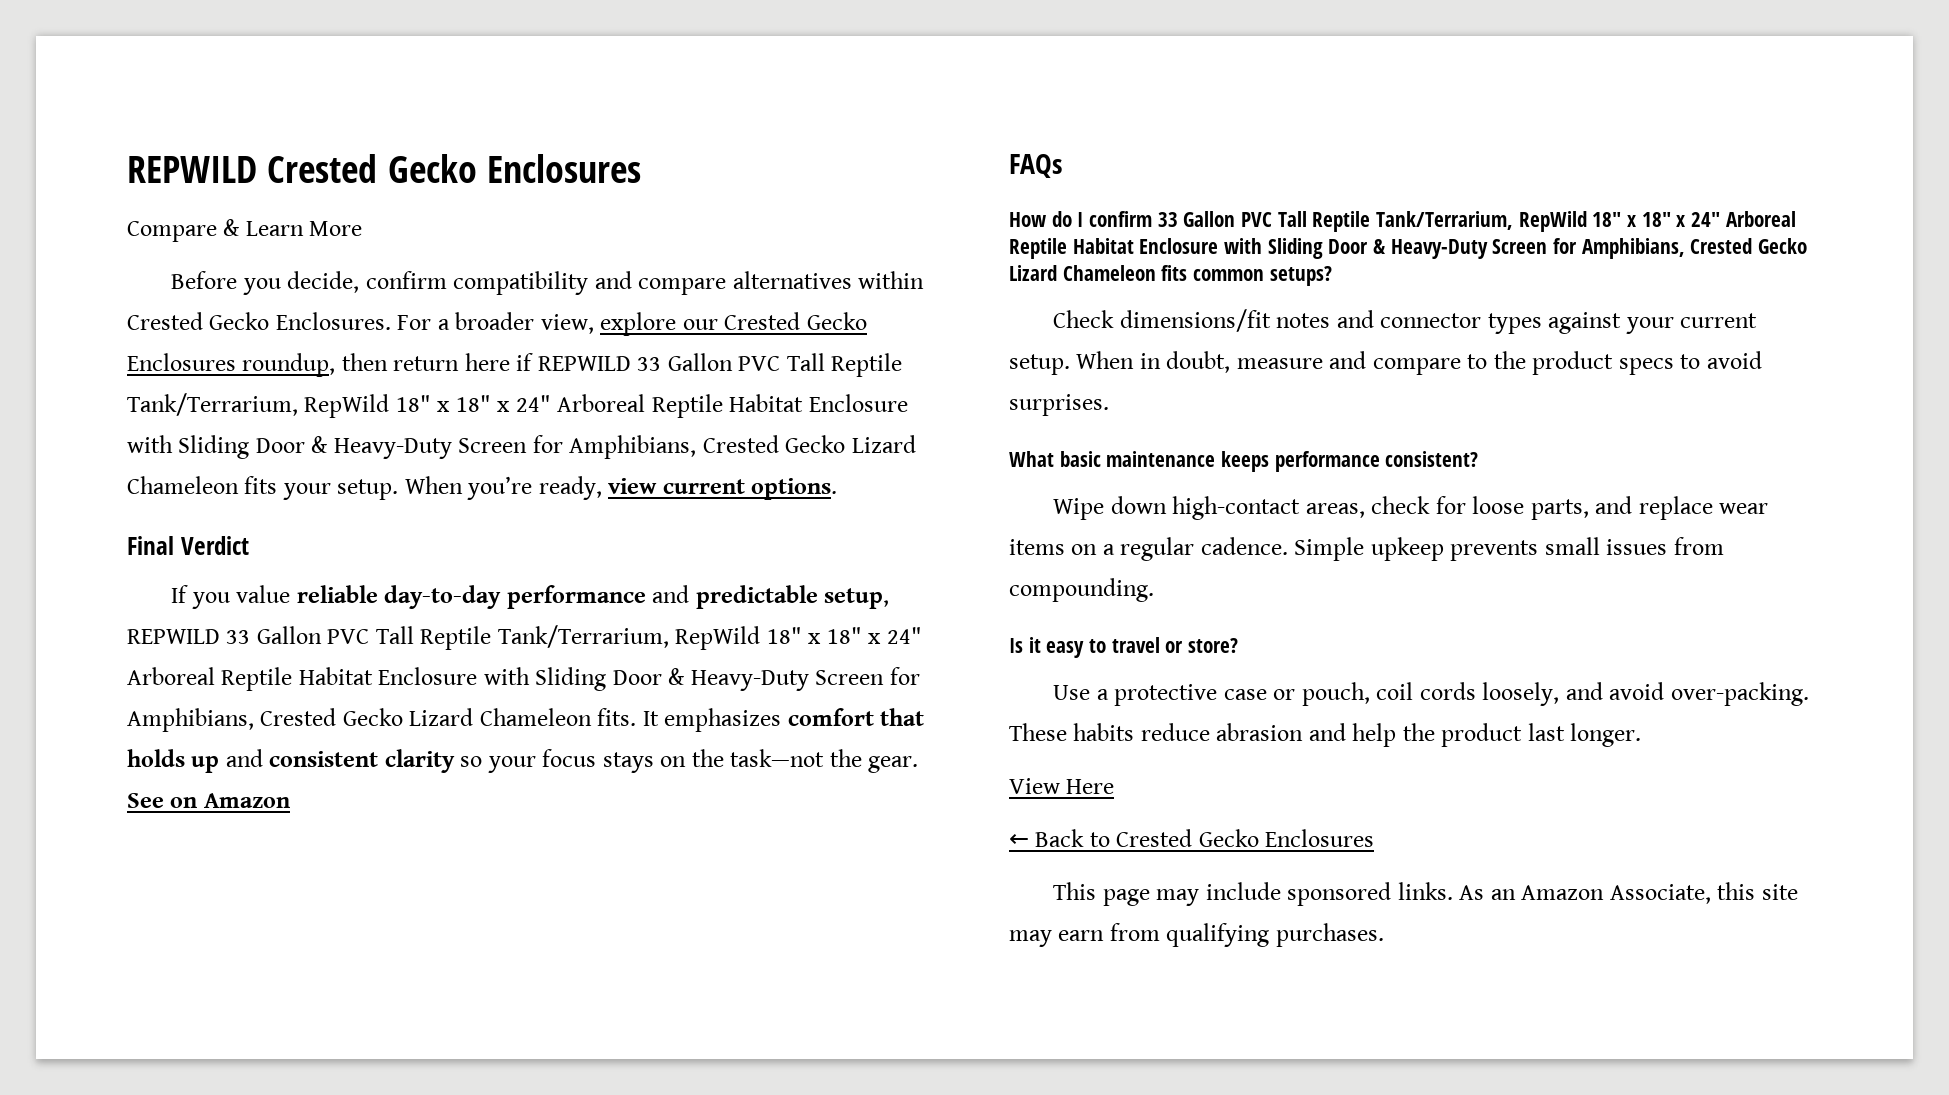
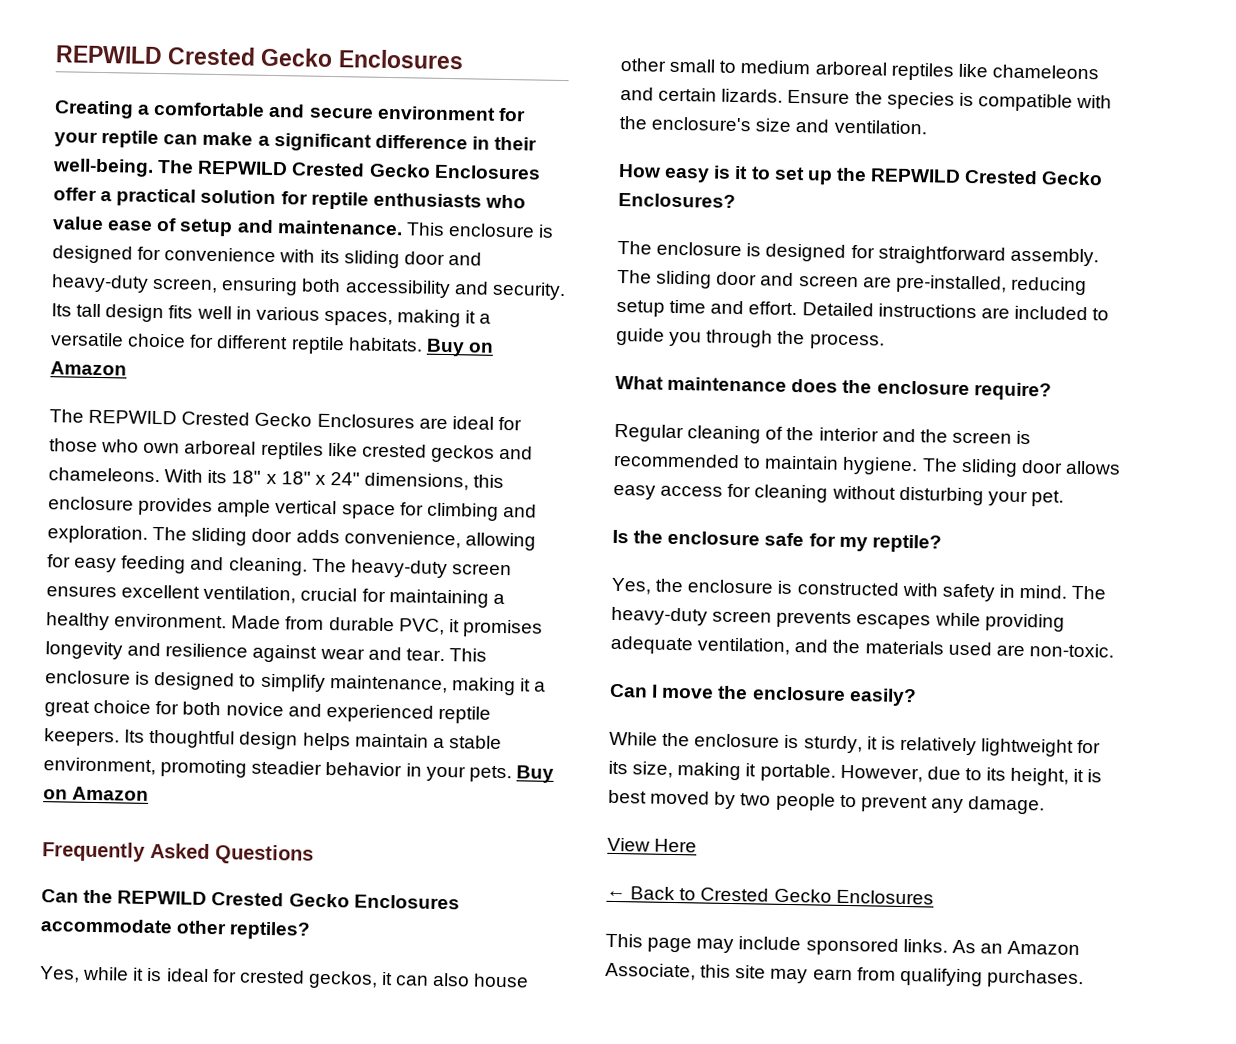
[127,219,363,242] [171,271,925,295] [127,312,867,336] [127,353,903,377] [127,393,908,418] [127,435,916,459] [127,476,838,500] [127,536,249,555] [171,585,890,609] [127,625,922,650] [127,667,920,691] [127,708,925,732] [127,749,919,773] [127,793,290,808] [1009,154,1062,178] [1009,211,1796,232] [1009,238,1808,259] [1009,265,1332,286] [1053,309,1758,334] [1009,351,1762,375] [1009,394,1109,416] [1009,451,1479,472] [1053,496,1769,520] [1009,537,1724,561] [1009,578,1154,602] [1009,637,1239,658] [1053,682,1809,706] [1009,723,1642,747] Compare & Learn More // Before you decide, confirm compatibility and compare alternatives within Crested Gecko Enclosures. For a broader view, explore our Crested Gecko Enclosures roundup, then return here if REPWILD 33 Gallon PVC Tall Reptile Tank/Terrarium, RepWild 18" x 18" x 24" Arboreal Reptile Habitat Enclosure with Sliding Door & Heavy-Duty Screen for Amphibians, Crested Gecko Lizard Chameleon fits your setup. When you’re ready, view current options. // Final Verdict // If you value reliable day-to-day performance and predictable setup, REPWILD 33 Gallon PVC Tall Reptile Tank/Terrarium, RepWild 18" x 18" x 24" Arboreal Reptile Habitat Enclosure with Sliding Door & Heavy-Duty Screen for Amphibians, Crested Gecko Lizard Chameleon fits. It emphasizes comfort that holds up and consistent clarity so your focus stays on the task—not the gear. See on Amazon // FAQs // How do I confirm 33 Gallon PVC Tall Reptile Tank/Terrarium, RepWild 18" x 18" x 24" Arboreal Reptile Habitat Enclosure with Sliding Door & Heavy-Duty Screen for Amphibians, Crested Gecko Lizard Chameleon fits common setups? // Check dimensions/fit notes and connector types against your current setup. When in doubt, measure and compare to the product specs to avoid surprises. // What basic maintenance keeps performance consistent? // Wipe down high-contact areas, check for loose parts, and replace wear items on a regular cadence. Simple upkeep prevents small issues from compounding. // Is it easy to travel or store? // Use a protective case or pouch, coil cords loosely, and avoid over-packing. These habits reduce abrasion and help the product last longer. -> [54,100,526,122] [54,130,538,152] [52,158,541,180] [53,187,526,210] [52,216,555,238] [52,245,482,269] [51,274,566,301] [51,303,492,328] [50,332,494,357] [50,361,127,376] [49,409,522,431] [49,438,534,463] [48,467,505,491] [48,496,537,521] [47,525,536,551] [47,554,512,579] [46,584,505,608] [46,612,543,638] [45,641,487,663] [45,670,547,696] [44,699,491,724] [44,728,502,751] [43,757,554,783] [43,786,150,801] [42,841,314,865] [41,889,460,910] [40,918,312,940] [39,966,530,989] [620,57,1099,81] [620,86,1113,112] [619,115,927,135] [618,163,1104,186] [618,192,736,208] [617,240,1099,267] [617,269,1087,296] [616,299,1110,321] [616,327,885,350] [615,375,1052,401] [614,423,1032,445] [613,452,1121,477] [613,483,1064,507] [612,529,942,553] [611,577,1107,602] [611,606,1065,632] [610,635,1114,658] [609,683,917,707] [609,731,1102,757] [608,760,1103,786] [608,789,1046,815] Creating a comfortable and secure environment for your reptile can make a significant difference in their well-being. The REPWILD Crested Gecko Enclosures offer a practical solution for reptile enthusiasts who value ease of setup and maintenance. This enclosure is designed for convenience with its sliding door and heavy-duty screen, ensuring both accessibility and security. Its tall design fits well in various spaces, making it a versatile choice for different reptile habitats. Buy on Amazon // The REPWILD Crested Gecko Enclosures are ideal for those who own arboreal reptiles like crested geckos and chameleons. With its 18" x 18" x 24" dimensions, this enclosure provides ample vertical space for climbing and exploration. The sliding door adds convenience, allowing for easy feeding and cleaning. The heavy-duty screen ensures excellent ventilation, crucial for maintaining a healthy environment. Made from durable PVC, it promises longevity and resilience against wear and tear. This enclosure is designed to simplify maintenance, making it a great choice for both novice and experienced reptile keepers. Its thoughtful design helps maintain a stable environment, promoting steadier behavior in your pets. Buy on Amazon // Frequently Asked Questions // Can the REPWILD Crested Gecko Enclosures accommodate other reptiles? // Yes, while it is ideal for crested geckos, it can also house other small to medium arboreal reptiles like chameleons and certain lizards. Ensure the species is compatible with the enclosure's size and ventilation. // How easy is it to set up the REPWILD Crested Gecko Enclosures? // The enclosure is designed for straightforward assembly. The sliding door and screen are pre-installed, reducing setup time and effort. Detailed instructions are included to guide you through the process. // What maintenance does the enclosure require? // Regular cleaning of the interior and the screen is recommended to maintain hygiene. The sliding door allows easy access for cleaning without disturbing your pet. // Is the enclosure safe for my reptile? // Yes, the enclosure is constructed with safety in mind. The heavy-duty screen prevents escapes while providing adequate ventilation, and the materials used are non-toxic. // Can I move the enclosure easily? // While the enclosure is sturdy, it is relatively lightweight for its size, making it portable. However, due to its height, it is best moved by two people to prevent any damage.

